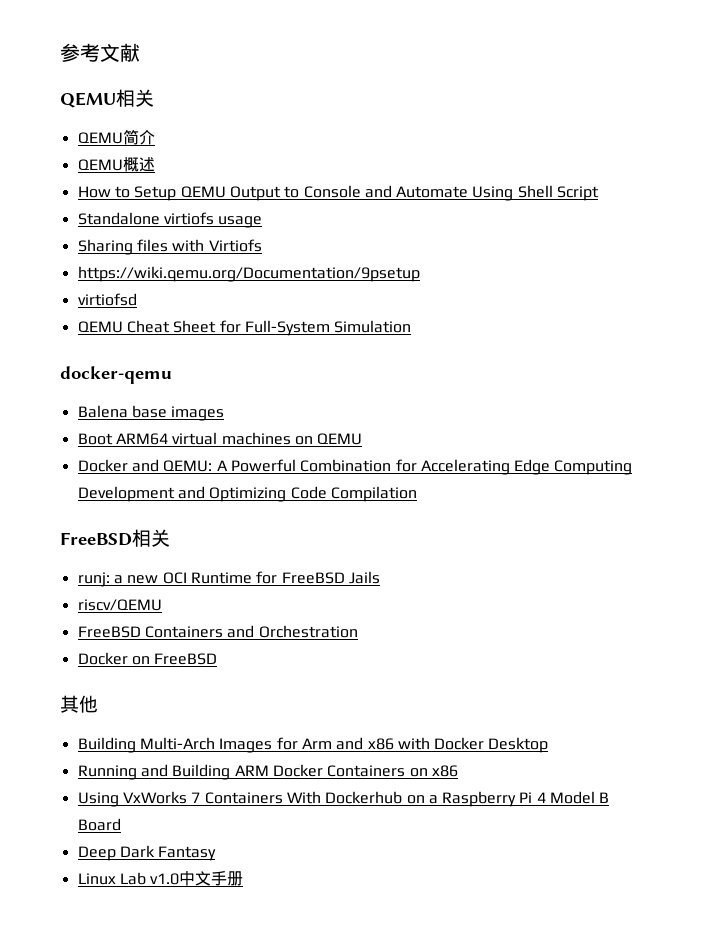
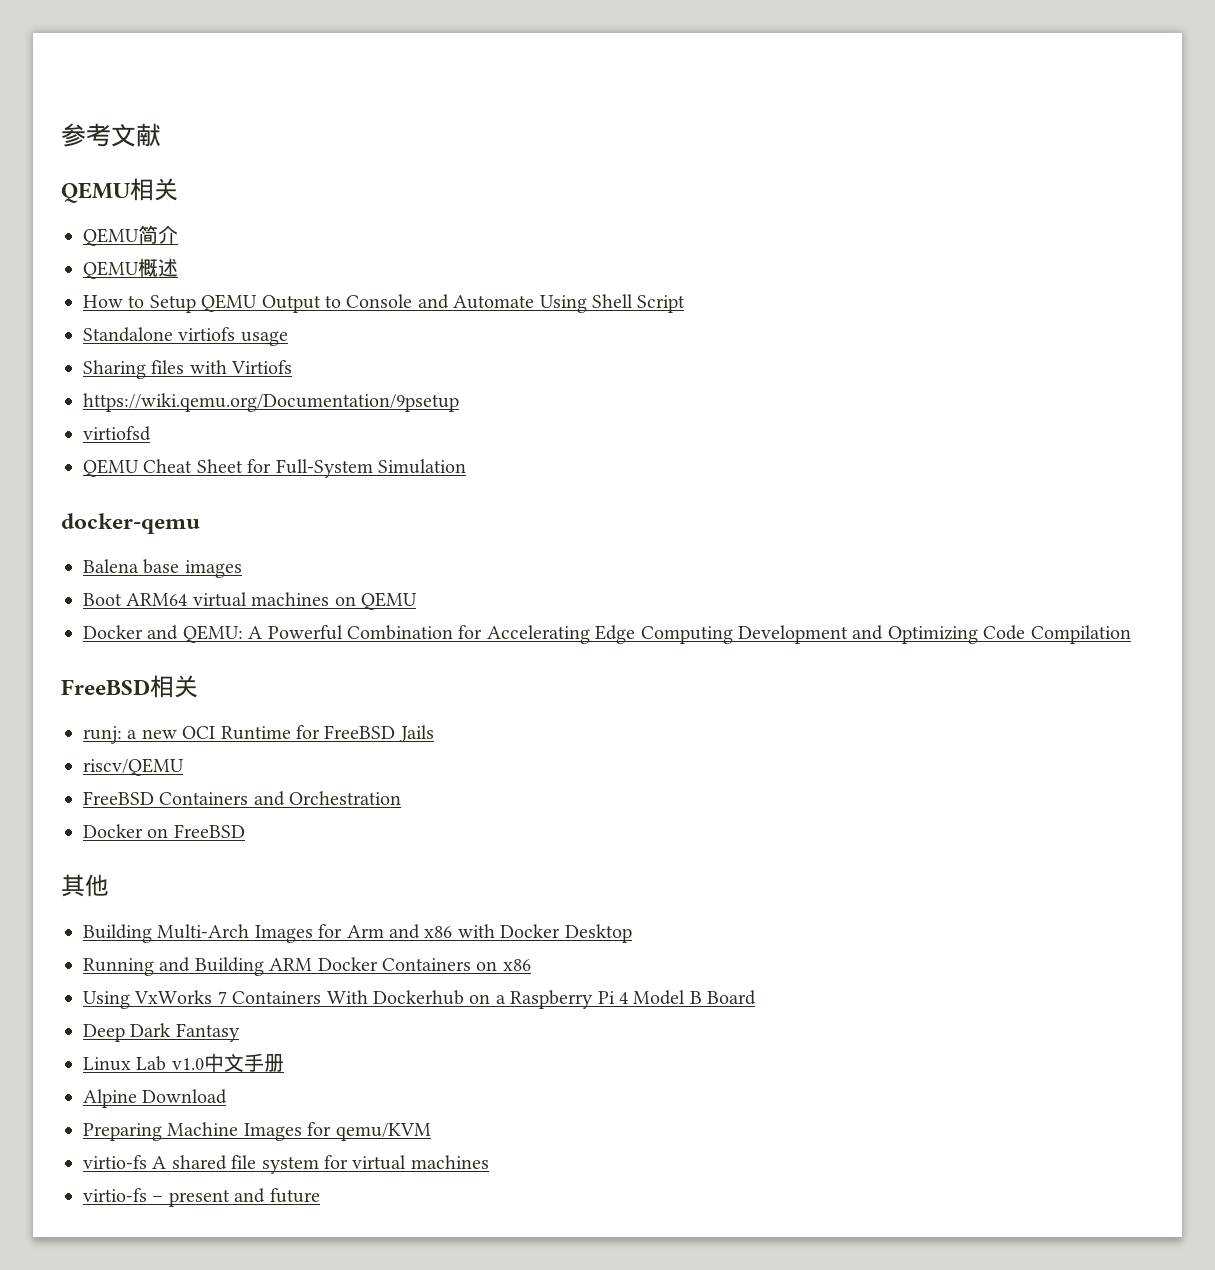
(244, 878) none -> [83,1089,228,1108] [83,1122,431,1141] [83,1155,489,1174] [83,1188,320,1207] // Alpine Download // Preparing Machine Images for qemu/KVM // virtio-fs A shared file system for virtual machines // virtio-fs – present and future

